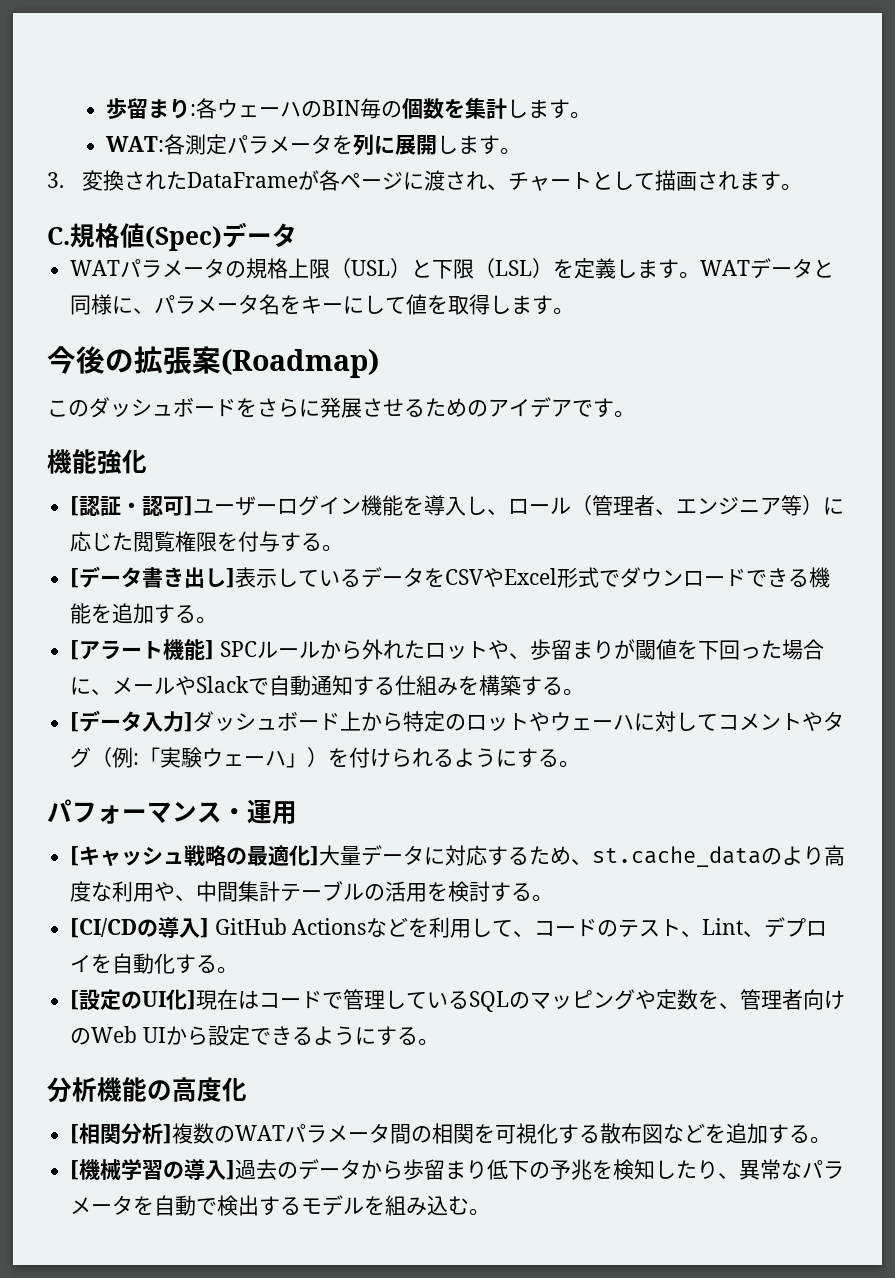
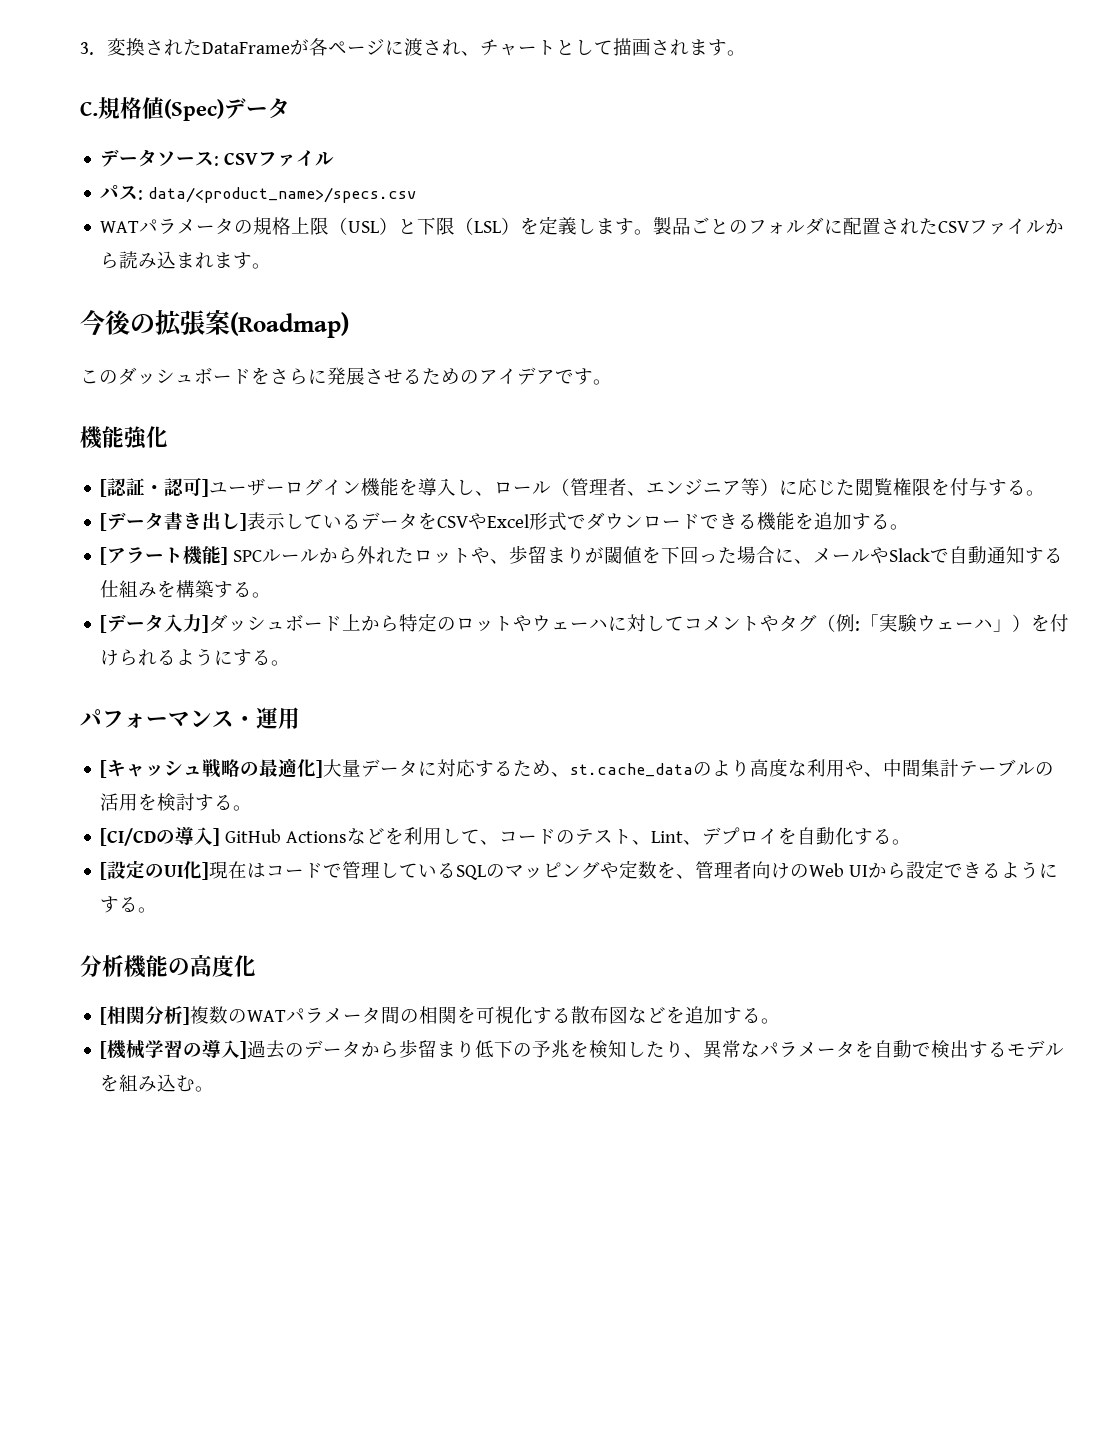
[105,98,591,120] [105,134,521,156] 歩留まり:各ウェーハのBIN毎の個数を集計します。 // WAT:各測定パラメータを列に展開します。 // -> (80, 48) none
(297, 235) none -> [100,149,335,167] [100,185,417,203] // データソース: CSVファイル // パス: data/<product_name>/specs.csv
[700,258,835,279] [70,294,512,315] WATデータと同様に、パラメータ名をキーにして値を取得し -> [653,216,1065,235] [100,251,215,269] 製品ごとのフォルダに配置されたCSVファイルから読み込まれ

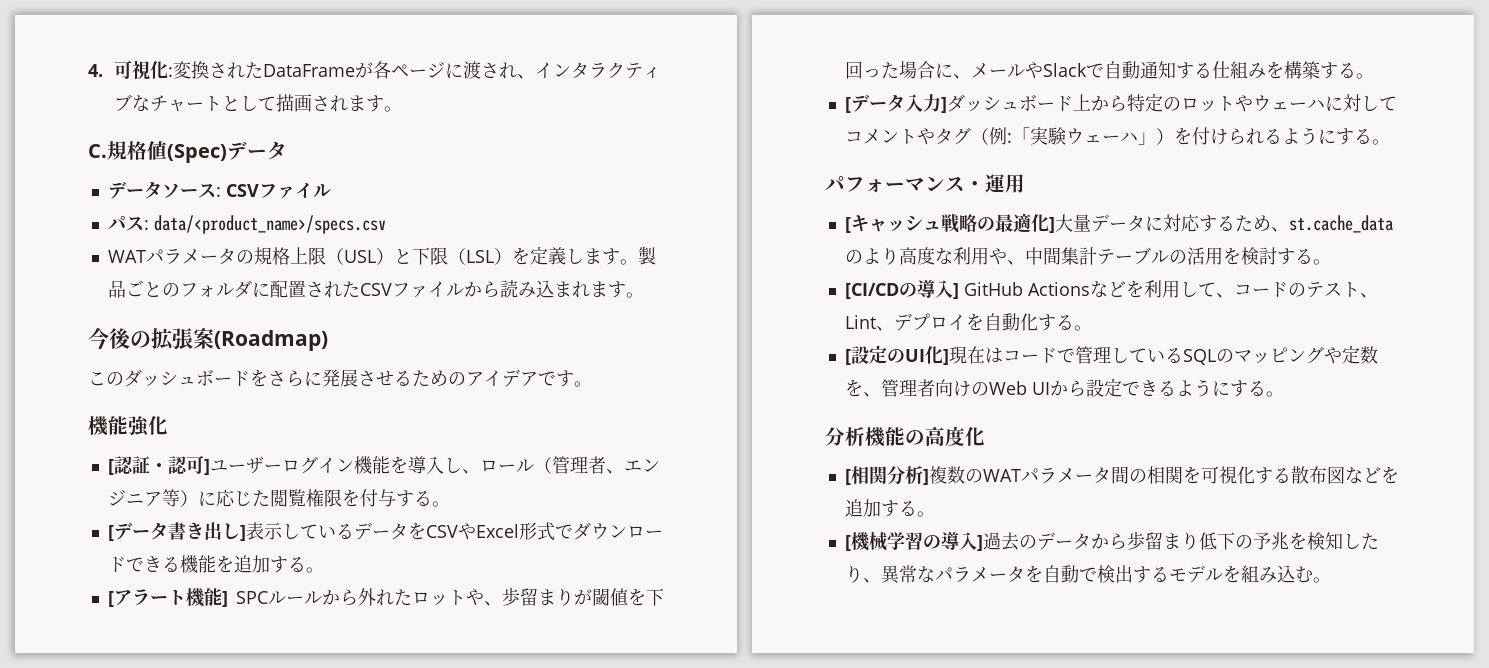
[80,42,94,55] 3. -> [88,60,174,80] 4.可視化:
(480, 53) none -> [535,62,662,79] [114,94,151,112] インタラクティブな

